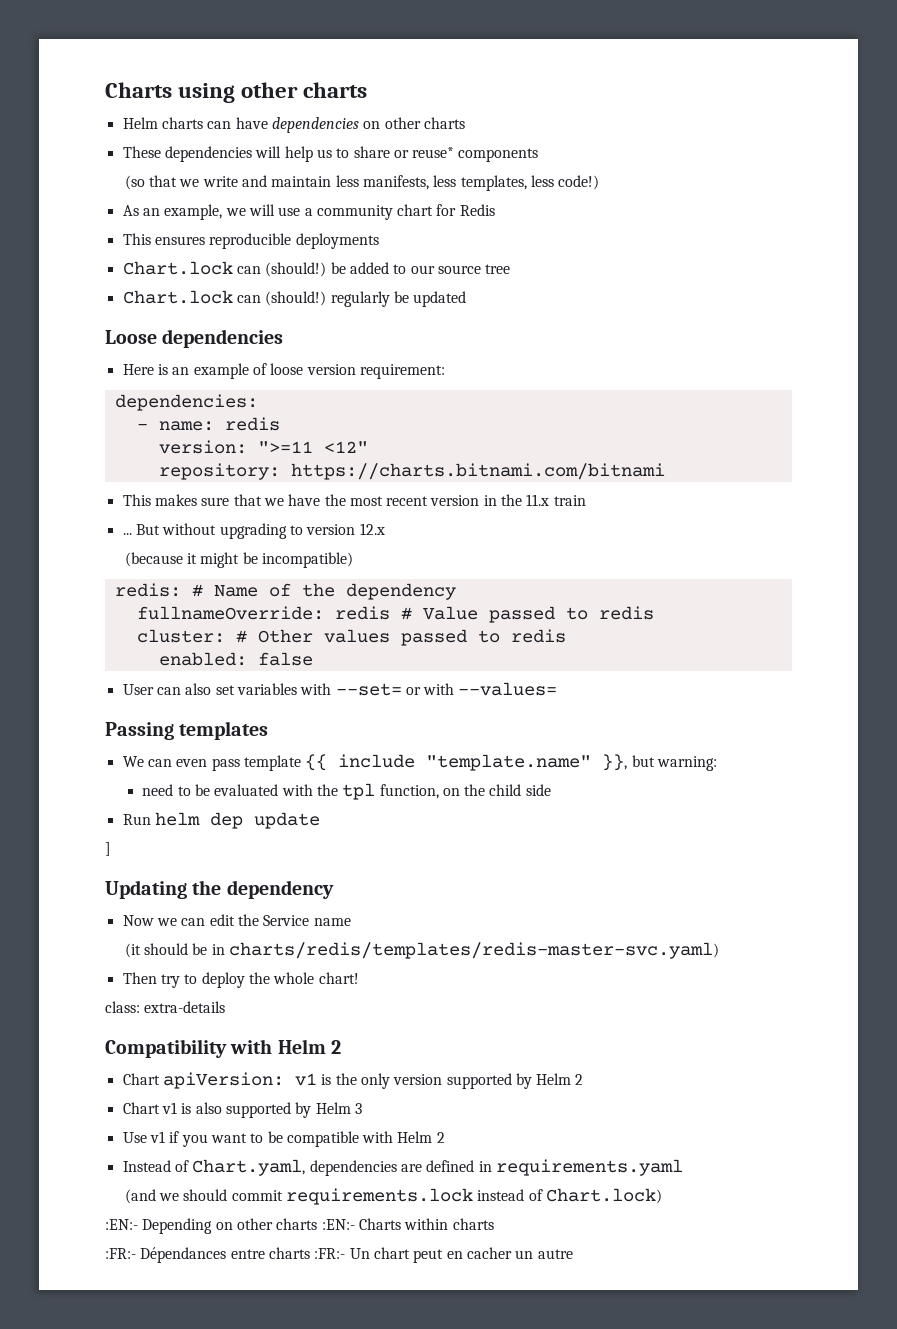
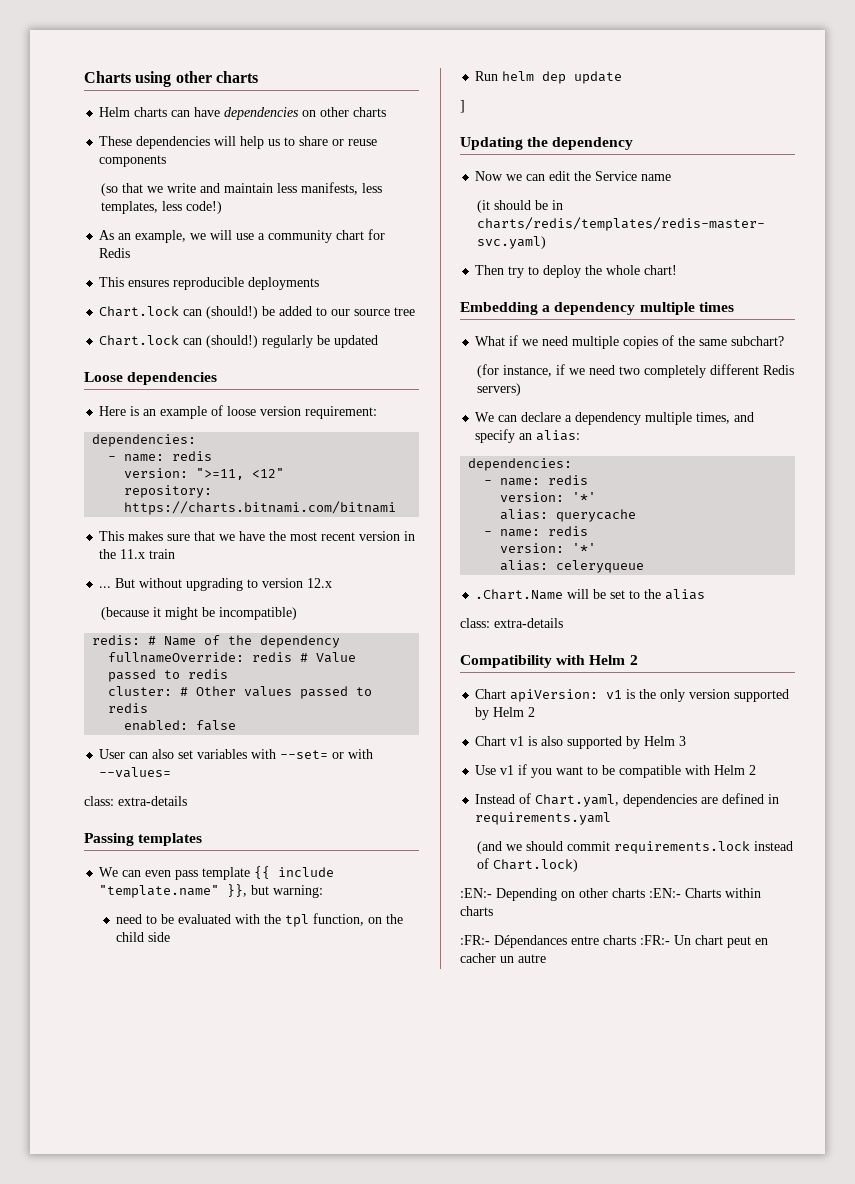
[412,147,455,158] reuse* -> [348,139,378,146] reuse
[257,441,313,453] ">=11 -> [196,468,245,480] ">=11,
(558, 689) none -> [84,796,187,806] // class: extra-details
(359, 978) none -> [460,302,734,315] [475,335,785,349] [476,364,794,378] [476,383,521,396] [475,412,755,425] [475,429,581,443] [468,458,573,471] [484,475,589,486] [500,492,597,502] [500,509,637,522] [484,526,589,537] [500,543,597,553] [500,560,645,573] [475,589,706,600] // Embedding a dependency multiple times // What if we need multiple copies of the same subchart? // (for instance, if we need two completely different Redis servers) // We can declare a dependency multiple times, and specify an alias: // dependencies: // - name: redis // version: '*' // alias: querycache // - name: redis // version: '*' // alias: celeryqueue // .Chart.Name will be set to the alias

